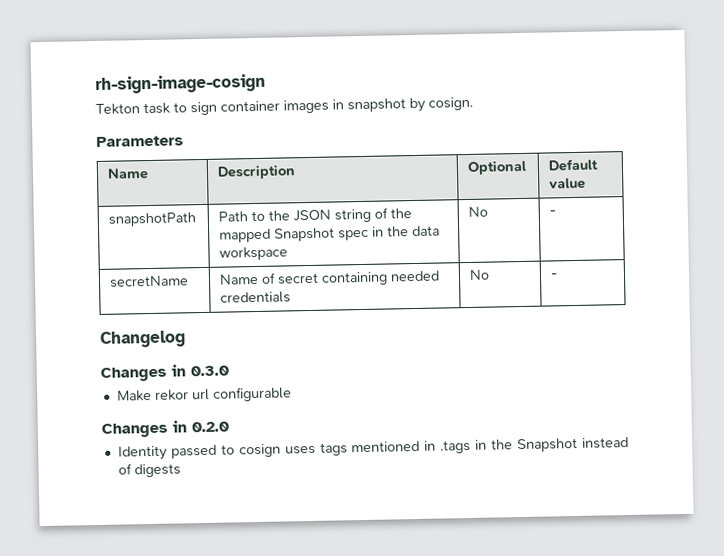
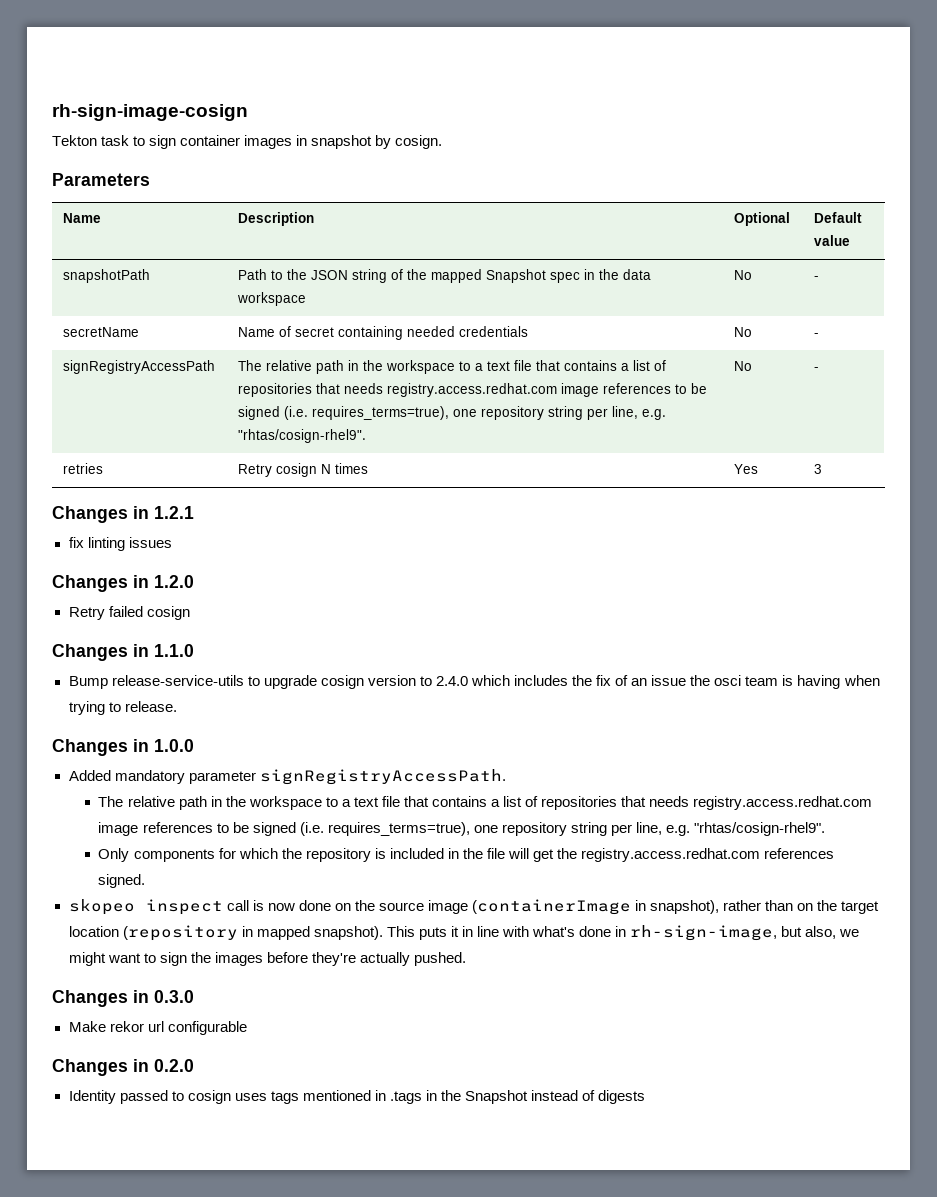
[99,330,186,348] // Changelog -> [63,360,216,374] [238,360,667,374] [238,383,708,397] [238,406,667,420] [238,429,367,443] [734,361,753,371] [814,367,820,371] [63,463,104,474] [238,463,369,477] [734,464,759,474] [814,464,823,474] [52,506,194,523] [68,537,172,551] [52,575,194,592] [68,606,190,620] [52,644,194,661] [68,675,880,689] [68,701,177,715] [52,739,194,756] [68,769,506,785] [98,796,873,810] [98,822,826,836] [98,848,835,862] [98,874,146,888] [68,899,880,915] [68,925,860,941] [68,952,466,966] // signRegistryAccessPath | The relative path in the workspace to a text file that contains a list of repositories that needs registry.access.redhat.com image references to be signed (i.e. requires_terms=true), one repository string per line, e.g. "rhtas/cosign-rhel9". | No | - // retries | Retry cosign N times | Yes | 3 // Changes in 1.2.1 // fix linting issues // Changes in 1.2.0 // Retry failed cosign // Changes in 1.1.0 // Bump release-service-utils to upgrade cosign version to 2.4.0 which includes the fix of an issue the osci team is having when trying to release. // Changes in 1.0.0 // Added mandatory parameter signRegistryAccessPath. // The relative path in the workspace to a text file that contains a list of repositories that needs registry.access.redhat.com image references to be signed (i.e. requires_terms=true), one repository string per line, e.g. "rhtas/cosign-rhel9". // Only components for which the repository is included in the file will get the registry.access.redhat.com references signed. // skopeo inspect call is now done on the source image (containerImage in snapshot), rather than on the target location (repository in mapped snapshot). This puts it in line with what's done in rh-sign-image, but also, we might want to sign the images before they're actually pushed.

